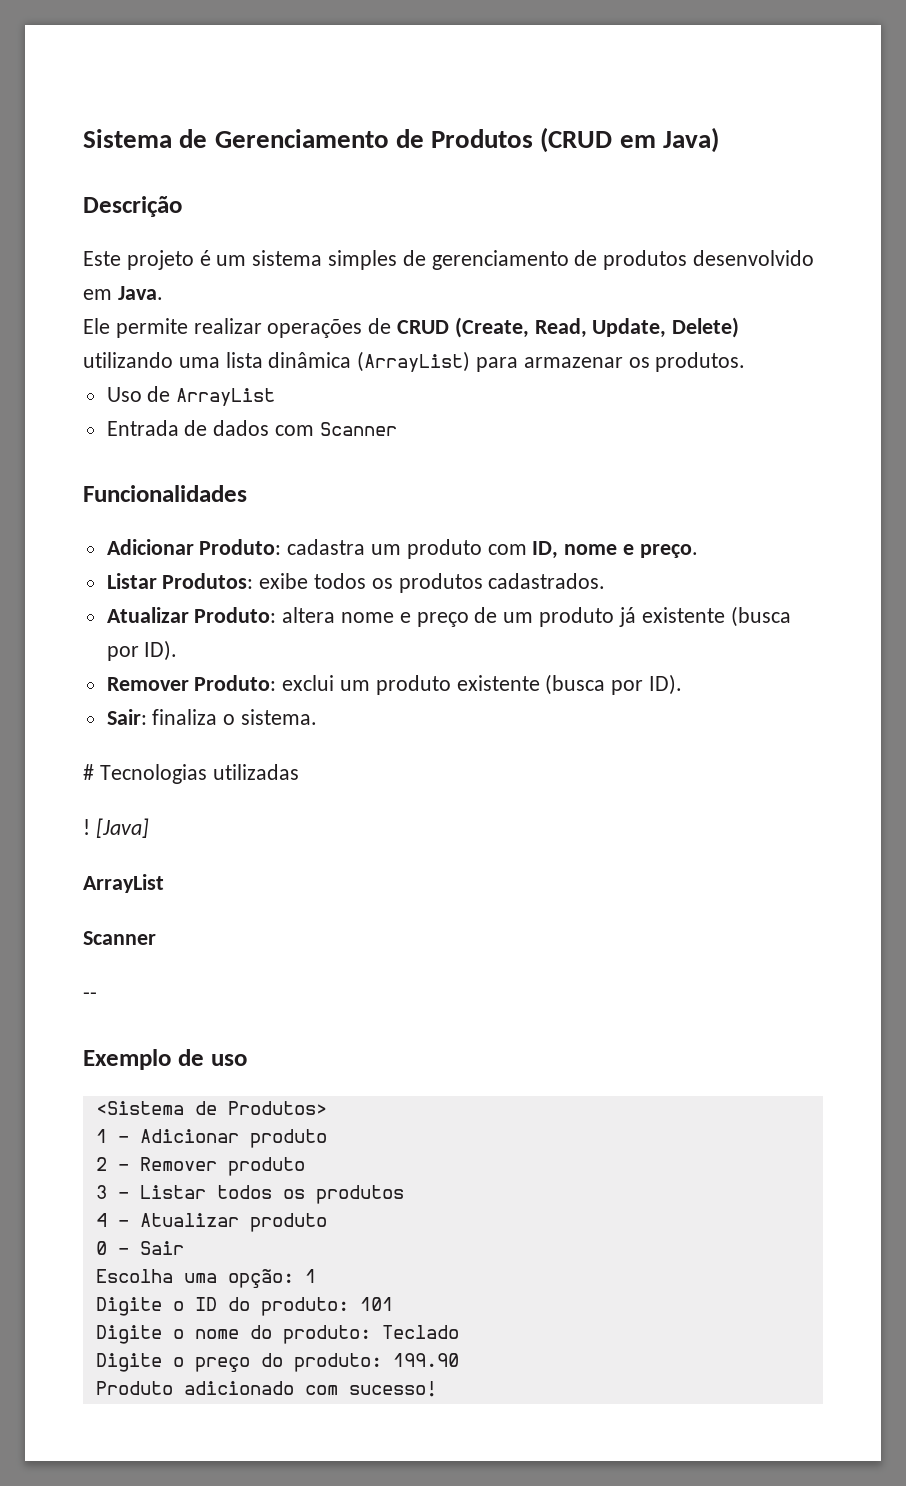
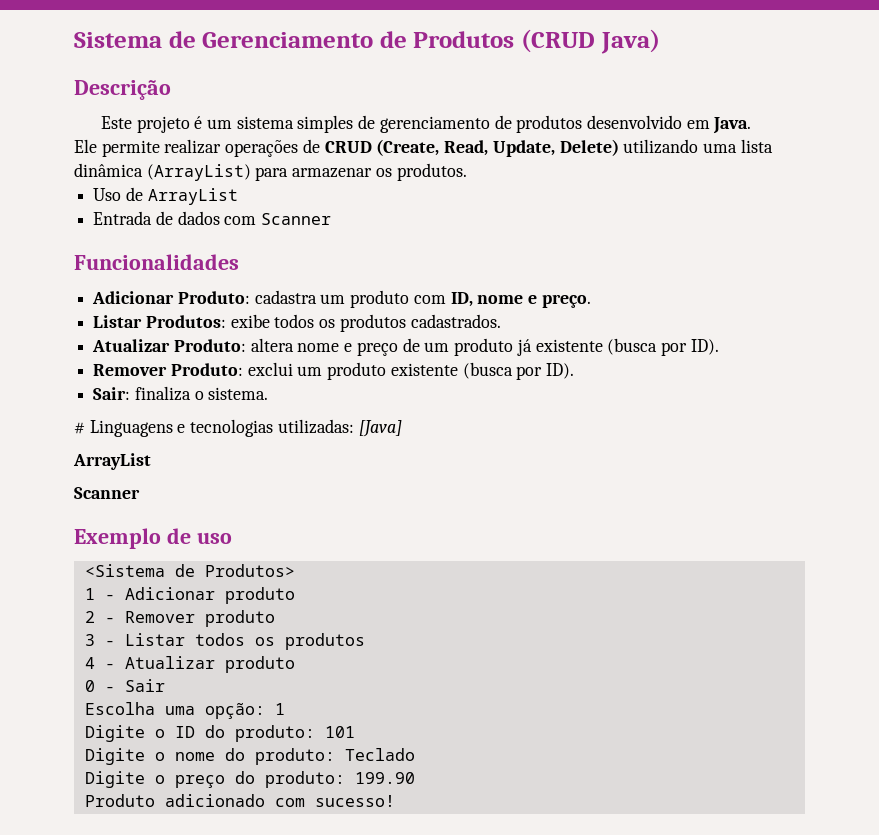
[619,135,656,148] em -> (596, 41) none
[99,764,299,784] [83,819,90,835] Tecnologias utilizadas // ! -> [89,419,354,437] Linguagens e tecnologias utilizadas:
[83,992,97,1000] // -- -> (140, 493) none

